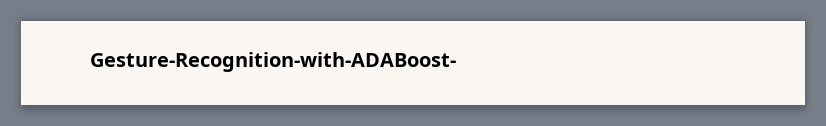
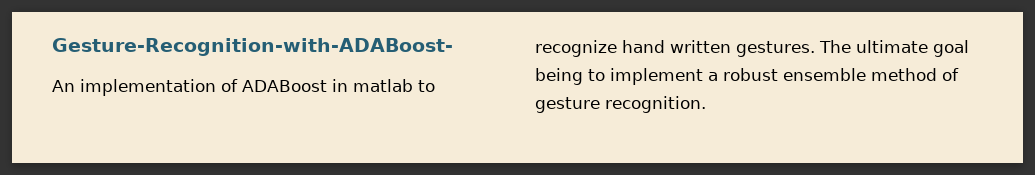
(456, 62) none -> [52,79,435,96] [535,40,969,57] [535,68,959,85] [535,96,706,113] // An implementation of ADABoost in matlab to recognize hand written gestures. The ultimate goal being to implement a robust ensemble method of gesture recognition.

